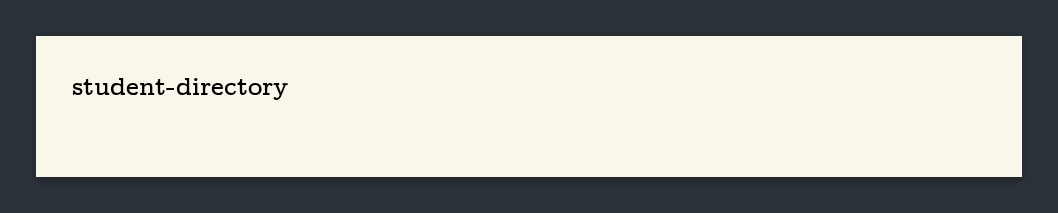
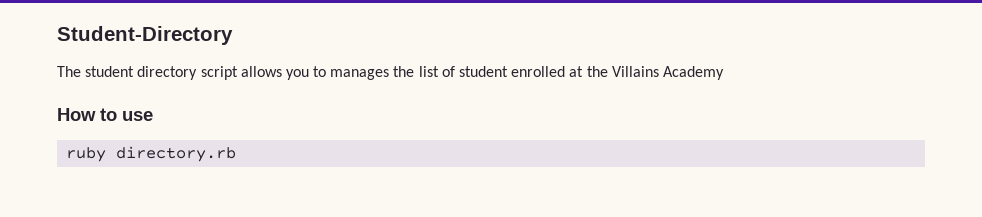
[72,78,288,100] student-directory -> [57,26,233,45] [57,66,724,80] [57,108,153,121] [66,146,237,162] Student-Directory // The student directory script allows you to manages the list of student enrolled at the Villains Academy // How to use // ruby directory.rb

